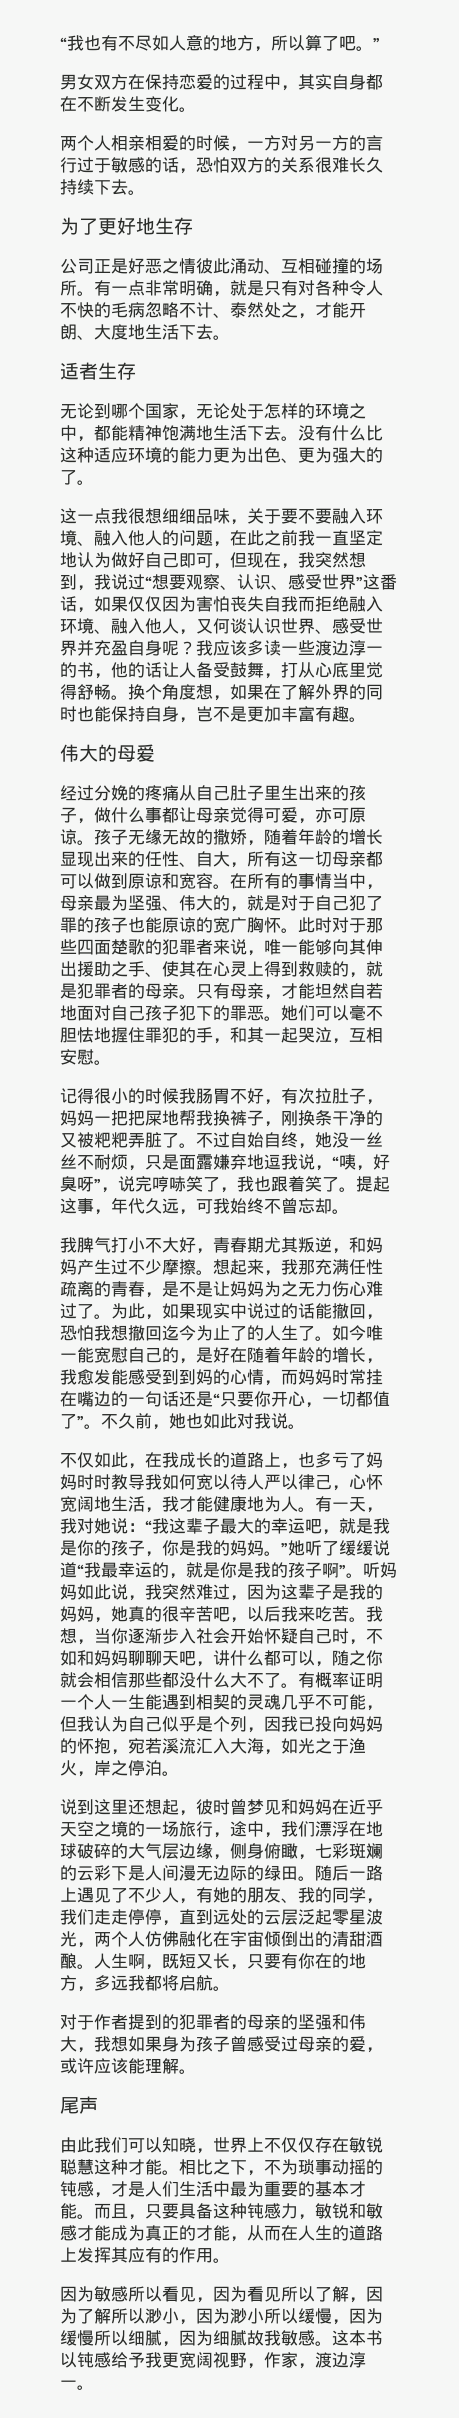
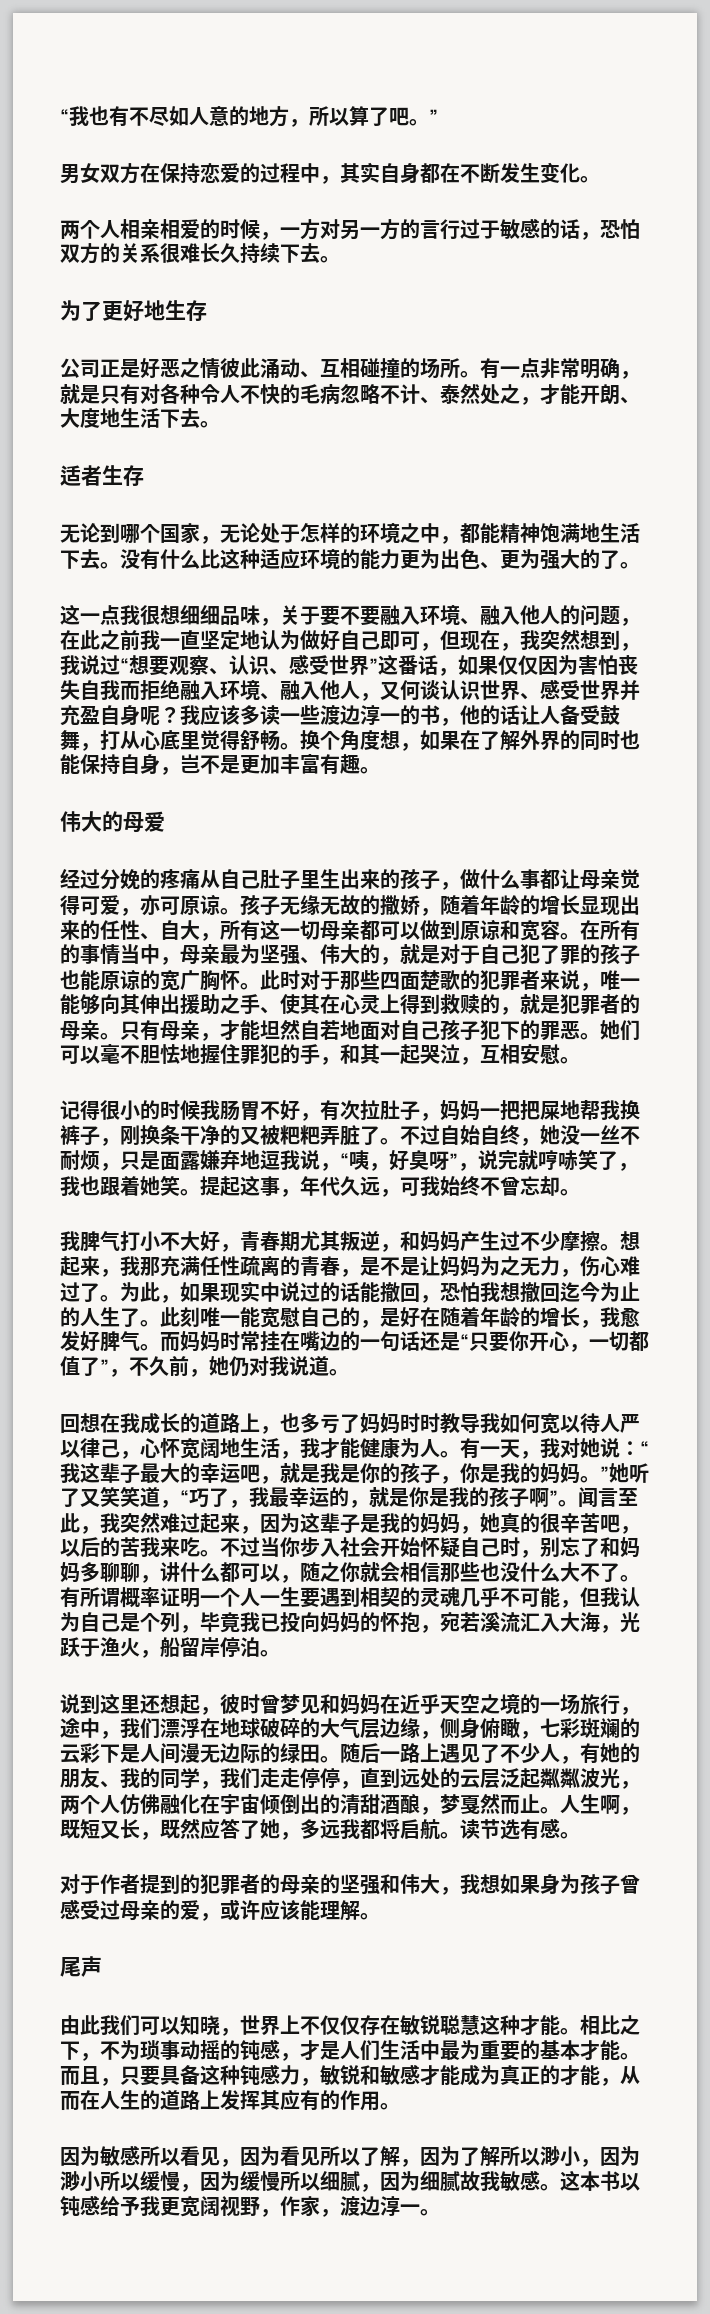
[60,1154,77,1169] 丝 -> (620, 1134) none
(152, 1184) none -> [518,1150,538,1170] 就
[305,1176,339,1192] 笑了 -> [140,1176,180,1196] 她笑
(332, 1289) none -> [560,1269,580,1277] ，
[230,1326,247,1341] 了 -> (640, 1291) none
[332,1325,366,1341] 如今 -> [160,1307,200,1327] 此刻
[111,1369,281,1386] 能感受到到妈的心情， -> [80,1331,160,1352] 好脾气。
[84,1424,101,1429] 。 -> [109,1369,129,1377] ，
[186,1413,305,1429] [60,1452,145,1469] 也如此对我说。 // 不仅如此， -> [229,1356,349,1377] [60,1413,100,1433] 仍对我说道。 // 回想
[247,1496,264,1512] 地 -> (400, 1448) none
[339,1540,390,1556] [60,1562,84,1578] 缓缓说道“ -> [80,1487,249,1508] 又笑笑道，“巧了，
[363,1562,397,1578] [60,1584,128,1600] 听妈妈如此说 -> [578,1487,638,1508] [60,1513,80,1533] 闻言至此
(230, 1592) none -> [200,1513,240,1534] 起来
[281,1606,383,1622] [60,1628,162,1645] 我来吃苦。我想，当你逐渐 -> [100,1537,300,1557] 的苦我来吃。不过当你
[366,1629,383,1644] [60,1650,196,1666] 不如和妈妈聊聊天吧 -> [540,1537,640,1558] [60,1562,140,1583] 别忘了和妈妈多聊聊
[162,1672,179,1688] 都 -> [480,1562,500,1582] 也
(315, 1680) none -> [80,1587,120,1607] 所谓
[145,1694,162,1710] 能 -> [300,1587,320,1608] 要
[162,1716,196,1732] 似乎 -> (120, 1622) none
[264,1716,281,1732] 因 -> [200,1612,240,1633] 毕竟
[281,1738,332,1754] 如光之 -> [620,1612,640,1633] [60,1637,80,1658] 光跃
[94,1760,128,1776] 岸之 -> [160,1637,220,1657] 船留岸
[332,1909,366,1925] 零星 -> [540,1768,580,1788] 粼粼
(77, 1961) none -> [420,1793,540,1815] ，梦戛然而止
[247,1953,366,1969] [60,1975,77,1991] 只要有你在的地方 -> [160,1818,280,1840] 既然应答了她
(230, 1988) none -> [460,1818,580,1840] 读节选有感。

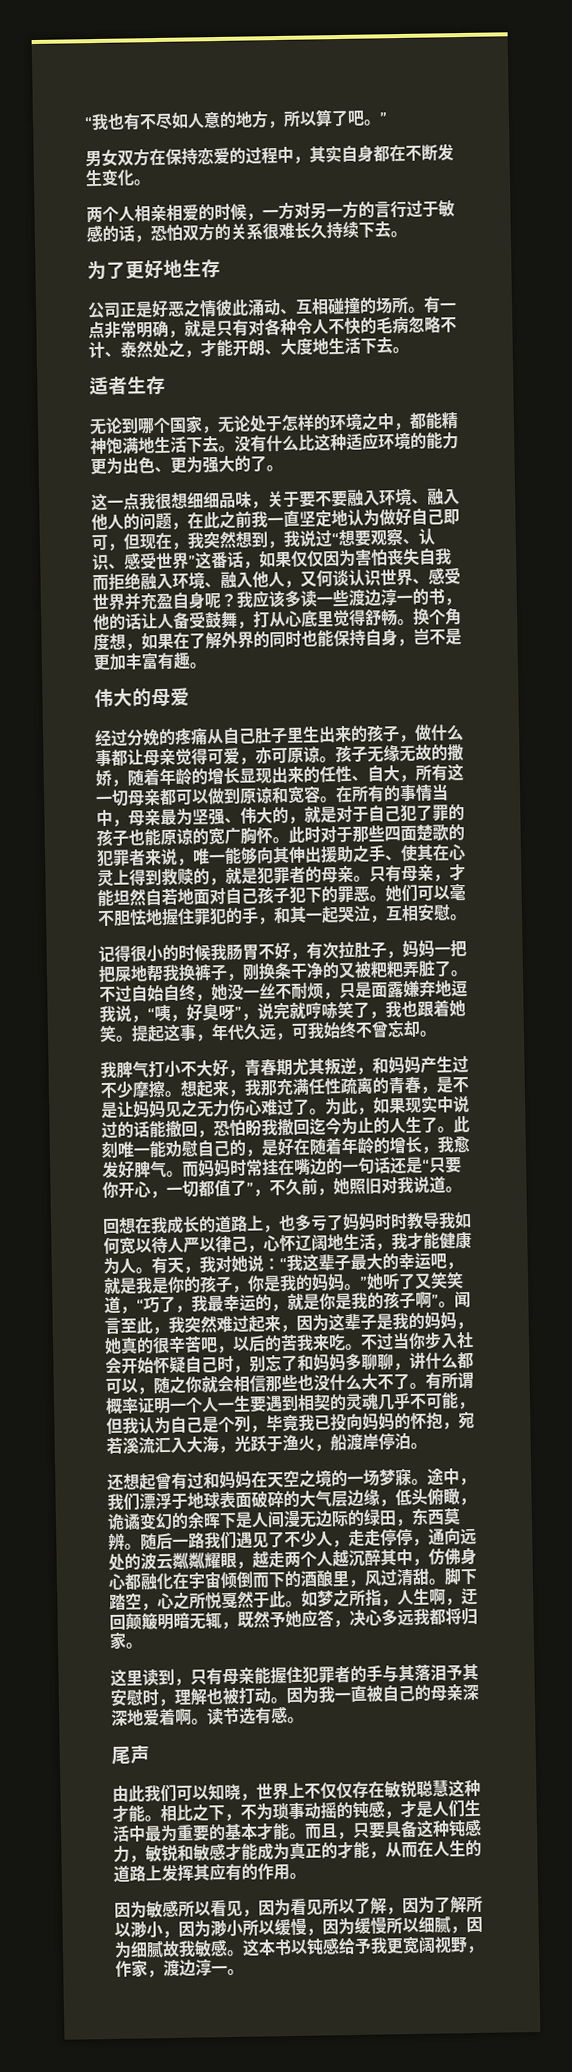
[480,1256,580,1277] 为之无力， -> [165,1099,230,1118] 见之无力
[480,1282,520,1302] 我想 -> [245,1119,278,1137] 盼我
[260,1306,280,1328] 宽 -> [165,1140,182,1157] 劝
[229,1356,249,1377] 仍 -> [349,1177,382,1195] 照旧
[180,1437,200,1459] 宽 -> [295,1234,312,1252] 辽
[480,1446,500,1456] 一 -> (168, 1265) none
[180,1637,200,1657] 留 -> [346,1433,363,1451] 渡
[60,1693,320,1715] 说到这里还想起，彼时曾梦见 -> [107,1472,204,1491] 还想起曾有过
[400,1694,440,1714] 近乎 -> (268, 1479) none
[580,1694,640,1715] 旅行， -> [379,1468,428,1487] 梦寐。
[200,1718,260,1738] 在地球 -> [171,1491,252,1509] 于地球表面
[440,1718,640,1739] [60,1743,100,1763] 侧身俯瞰，七彩斑斓的云彩 -> [395,1488,476,1506] [107,1512,221,1531] 低头俯瞰，诡谲变幻的余晖
(320, 1753) none -> [395,1507,461,1527] [108,1533,125,1550] ，东西莫辨
[420,1743,440,1762] 上 -> [204,1530,237,1550] 我们
[580,1743,640,1763] [60,1768,640,1789] [60,1793,640,1815] [60,1818,580,1840] [60,1874,640,1895] [60,1899,360,1921] 有她的朋友、我的同学，我们走走停停，直到远处的云层泛起粼粼波光，两个人仿佛融化在宇宙倾倒出的清甜酒酿，梦戛然而止。人生啊，既短又长，既然应答了她，多远我都将启航。读节选有感。 // 对于作者提到的犯罪者的母亲的坚强和伟大，我想如果身为孩子曾感受过母亲的爱，或许应该能理解 -> [348,1527,477,1548] [108,1547,477,1571] [108,1568,478,1590] [109,1587,478,1611] [109,1607,478,1631] [109,1632,143,1649] [110,1663,479,1687] [110,1683,479,1707] [111,1706,288,1726] 走走停停，通向远处的波云粼粼耀眼，越走两个人越沉醉其中，仿佛身心都融化在宇宙倾倒而下的酒酿里，风过清甜。脚下踏空，心之所悦戛然于此。如梦之所指，人生啊，迂回颠簸明暗无辄，既然予她应答，决心多远我都将归家。 // 这里读到，只有母亲能握住犯罪者的手与其落泪予其安慰时，理解也被打动。因为我一直被自己的母亲深深地爱着啊。读节选有感

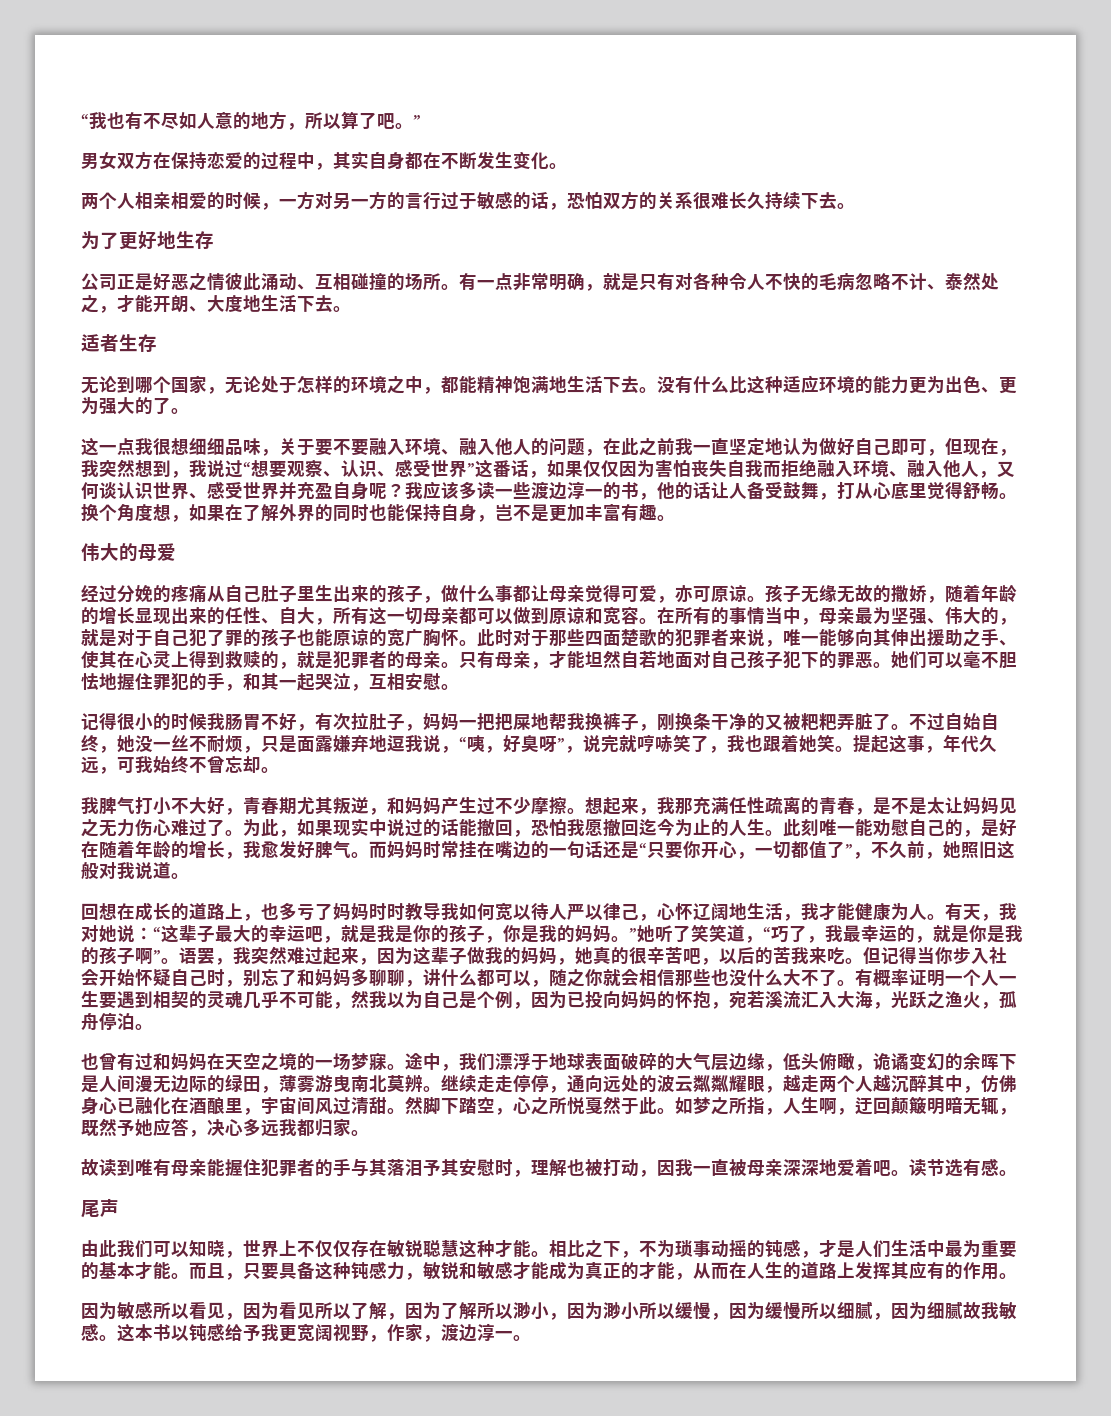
(118, 1110) none -> [927,797,945,814] 太
[245,1119,278,1137] 盼我 -> [567,819,603,836] 我愿
[421,1116,438,1133] 了 -> (765, 827) none
(382, 1186) none -> [997,840,1015,859] [81,862,99,879] 这般
[150,1216,168,1234] 我 -> (135, 911) none
[286,1254,303,1272] 我 -> (161, 933) none
[414,1273,432,1290] 又 -> (691, 933) none
[454,1291,471,1309] [104,1317,153,1336] 闻言至此 -> [179,947,215,964] 语罢
[376,1313,393,1331] 是 -> [467,947,485,964] 做
[360,1333,394,1351] 不过 -> [863,947,917,965] 但记得
[441,1371,474,1390] 所谓 -> (873, 977) none
[106,1417,155,1434] 但我认 -> [351,990,405,1008] 然我以
[234,1414,315,1433] 列，毕竟我 -> [495,991,567,1009] 例，因为
[266,1433,379,1452] 于渔火，船渡岸 -> [927,991,1017,1009] [81,1013,99,1031] 之渔火，孤舟
[107,1473,156,1491] 还想起 -> [81,1053,99,1070] 也
[411,1507,461,1526] [108,1530,349,1551] 东西莫辨。随后一路我们遇见了不少人， -> [279,1074,477,1093] 薄雾游曳南北莫辨。继续
[124,1570,302,1590] 都融化在宇宙倾倒而下的 -> [117,1097,189,1115] 已融化在
(366, 1583) none -> [261,1097,315,1114] 宇宙间
(446, 1581) none -> [405,1096,423,1114] 然
[445,1608,462,1625] 将 -> (315, 1127) none
[110,1668,207,1687] 这里读到，只 -> [81,1159,153,1177] 故读到唯
[270,1686,319,1704] 。因为 -> [639,1160,675,1177] ，因
[382,1684,431,1702] 自己的 -> (747, 1167) none
[175,1708,192,1725] 啊 -> [873,1160,891,1176] 吧

